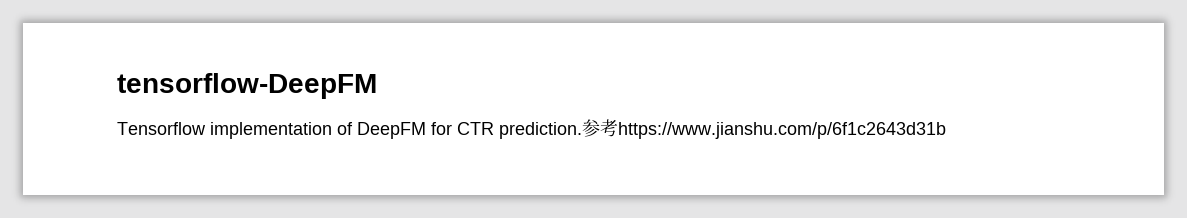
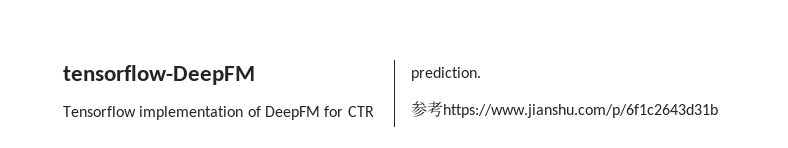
(582, 130) none -> (481, 74) //

